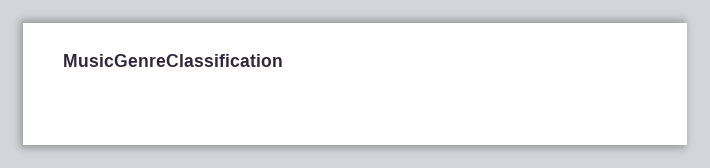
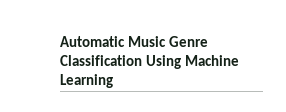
[63,54,283,67] MusicGenreClassification -> [60,36,208,47] [60,55,239,69] [60,74,113,88] Automatic Music Genre Classification Using Machine Learning

